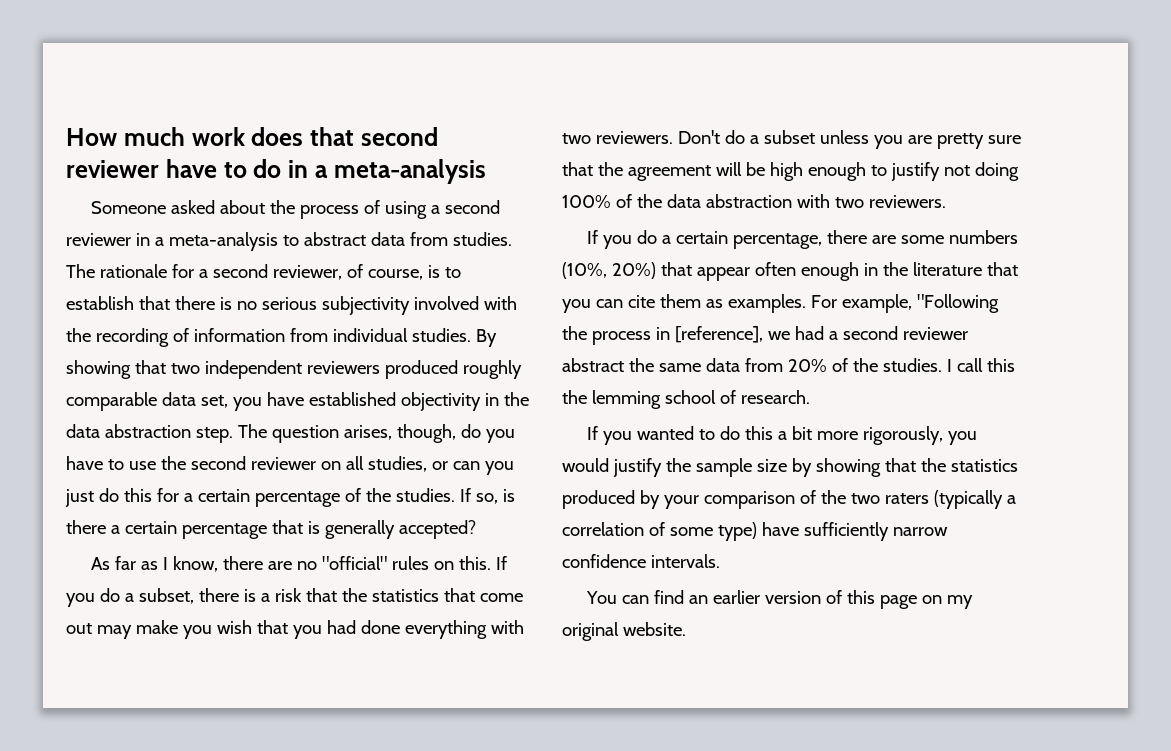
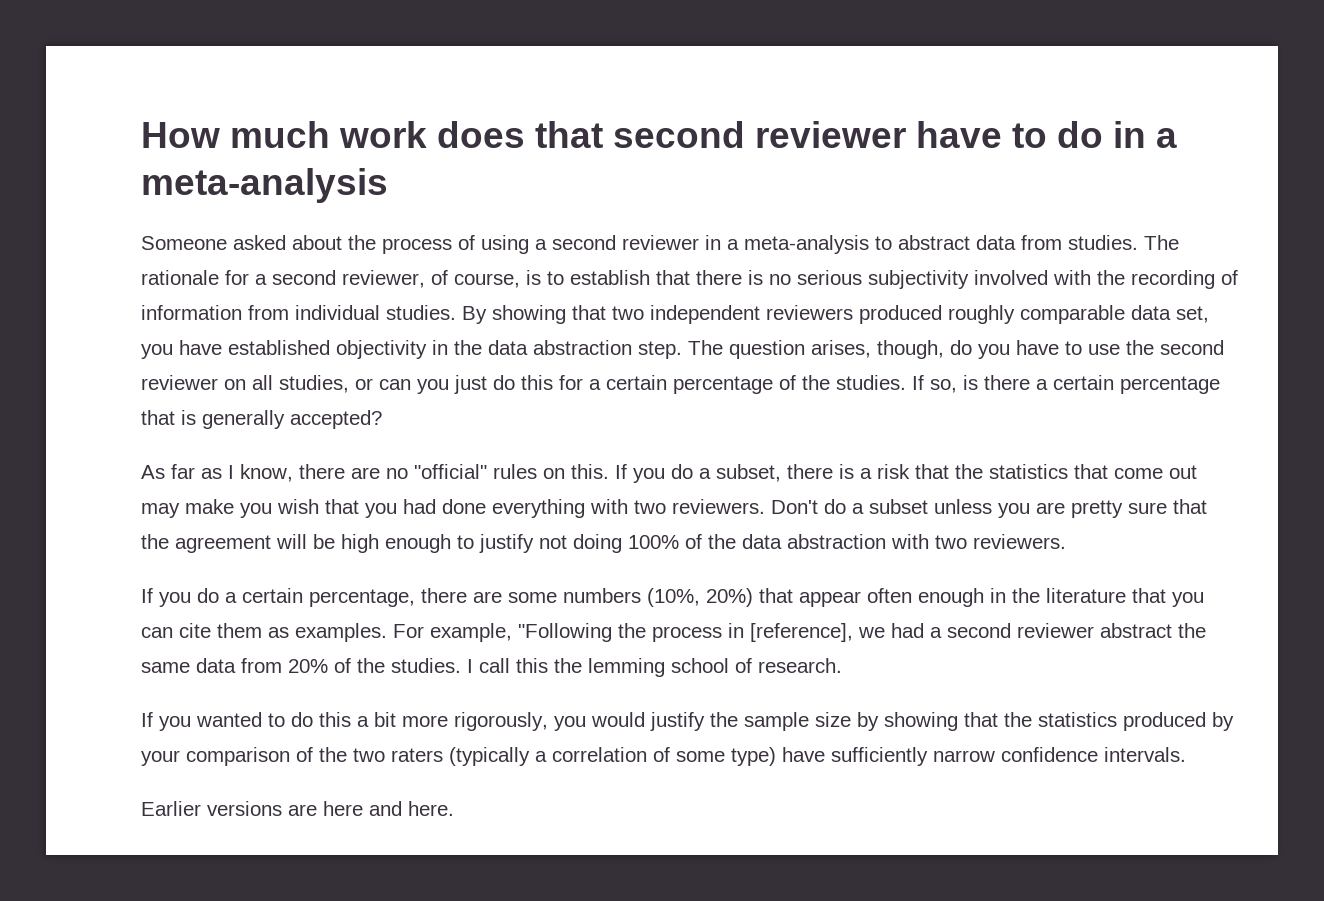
[586,590,974,609] [562,622,686,641] You can find an earlier version of this page on my original website. -> [141,801,454,816] Earlier versions are here and here.

